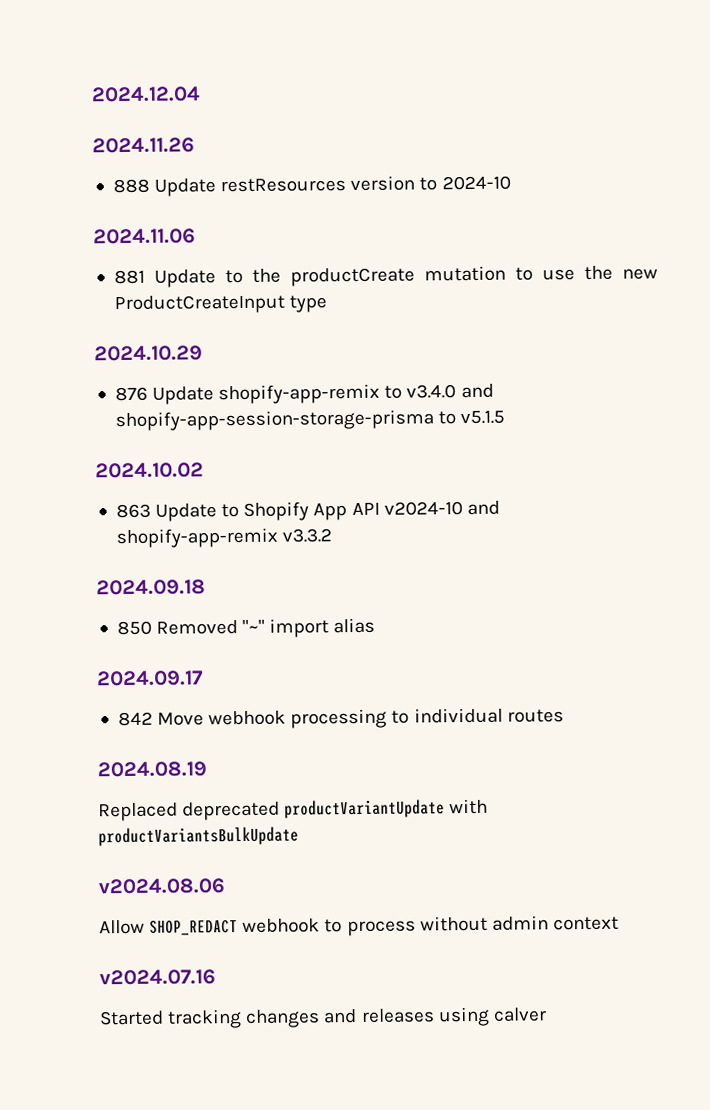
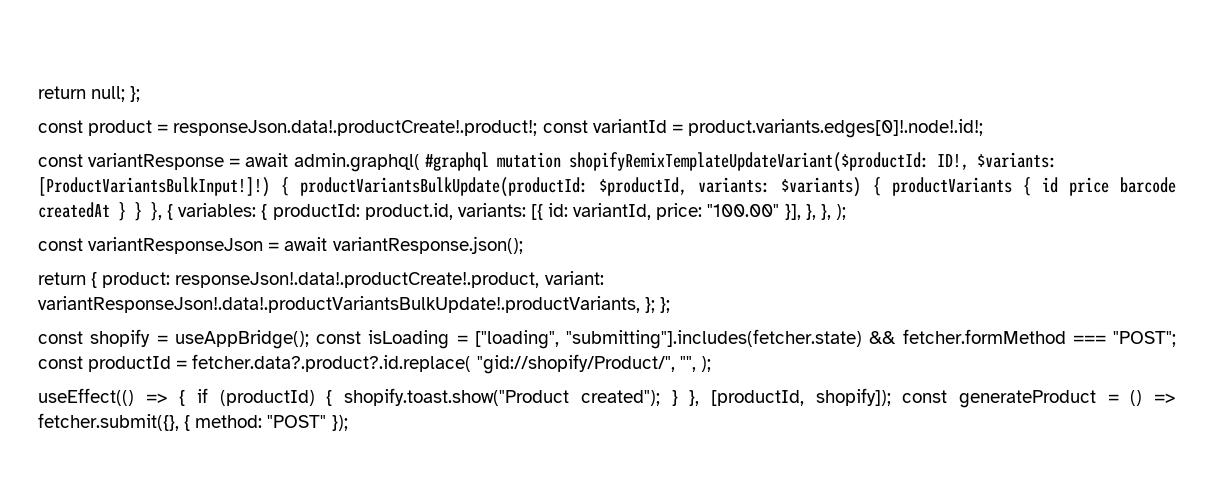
[91,86,201,103] [92,137,195,154] [112,175,511,197] [93,228,196,245] [113,265,658,288] [113,294,328,315] [94,345,203,362] [114,383,494,405] [114,409,506,432] [95,462,204,479] [115,500,500,522] [115,527,333,549] [96,579,206,596] [116,617,376,638] [97,670,204,687] [117,707,564,729] [97,761,207,778] [98,798,489,822] [98,826,299,847] [98,878,225,895] [99,915,619,937] [99,969,216,986] [99,1006,547,1029] 2024.12.04 // 2024.11.26 // 888 Update restResources version to 2024-10 // 2024.11.06 // 881 Update to the productCreate mutation to use the new ProductCreateInput type // 2024.10.29 // 876 Update shopify-app-remix to v3.4.0 and shopify-app-session-storage-prisma to v5.1.5 // 2024.10.02 // 863 Update to Shopify App API v2024-10 and shopify-app-remix v3.3.2 // 2024.09.18 // 850 Removed "~" import alias // 2024.09.17 // 842 Move webhook processing to individual routes // 2024.08.19 // Replaced deprecated productVariantUpdate with productVariantsBulkUpdate // v2024.08.06 // Allow SHOP_REDACT webhook to process without admin context // v2024.07.16 // Started tracking changes and releases using calver -> [38,86,141,102] [38,119,983,138] [38,152,1057,172] [38,177,1177,197] [38,202,846,221] [38,236,523,254] [38,271,604,288] [38,296,671,313] [38,329,1176,349] [38,354,711,374] [38,388,1176,408] [38,413,348,431] return null; }; // const product = responseJson.data!.productCreate!.product!; const variantId = product.variants.edges[0]!.node!.id!; // const variantResponse = await admin.graphql( #graphql mutation shopifyRemixTemplateUpdateVariant($productId: ID!, $variants: [ProductVariantsBulkInput!]!) { productVariantsBulkUpdate(productId: $productId, variants: $variants) { productVariants { id price barcode createdAt } } }, { variables: { productId: product.id, variants: [{ id: variantId, price: "100.00" }], }, }, ); // const variantResponseJson = await variantResponse.json(); // return { product: responseJson!.data!.productCreate!.product, variant: variantResponseJson!.data!.productVariantsBulkUpdate!.productVariants, }; }; // const shopify = useAppBridge(); const isLoading = ["loading", "submitting"].includes(fetcher.state) && fetcher.formMethod === "POST"; const productId = fetcher.data?.product?.id.replace( "gid://shopify/Product/", "", ); // useEffect(() => { if (productId) { shopify.toast.show("Product created"); } }, [productId, shopify]); const generateProduct = () => fetcher.submit({}, { method: "POST" });

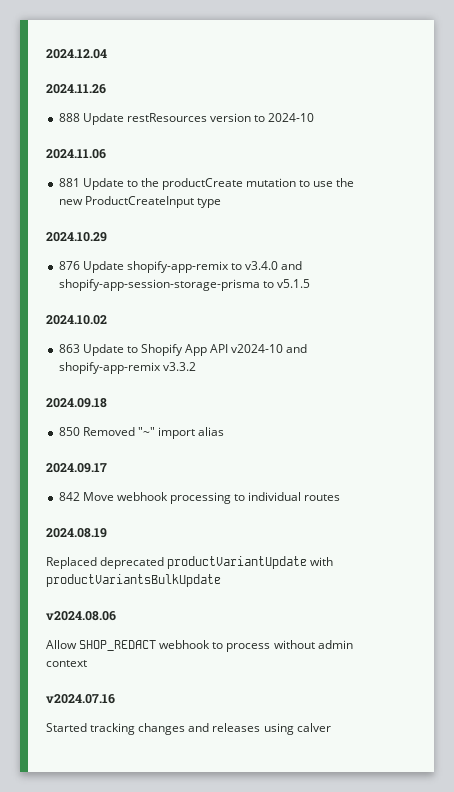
[38,86,141,102] [38,119,983,138] [38,152,1057,172] [38,177,1177,197] [38,202,846,221] [38,236,523,254] [38,271,604,288] [38,296,671,313] [38,329,1176,349] [38,354,711,374] [38,388,1176,408] [38,413,348,431] return null; }; // const product = responseJson.data!.productCreate!.product!; const variantId = product.variants.edges[0]!.node!.id!; // const variantResponse = await admin.graphql( #graphql mutation shopifyRemixTemplateUpdateVariant($productId: ID!, $variants: [ProductVariantsBulkInput!]!) { productVariantsBulkUpdate(productId: $productId, variants: $variants) { productVariants { id price barcode createdAt } } }, { variables: { productId: product.id, variants: [{ id: variantId, price: "100.00" }], }, }, ); // const variantResponseJson = await variantResponse.json(); // return { product: responseJson!.data!.productCreate!.product, variant: variantResponseJson!.data!.productVariantsBulkUpdate!.productVariants, }; }; // const shopify = useAppBridge(); const isLoading = ["loading", "submitting"].includes(fetcher.state) && fetcher.formMethod === "POST"; const productId = fetcher.data?.product?.id.replace( "gid://shopify/Product/", "", ); // useEffect(() => { if (productId) { shopify.toast.show("Product created"); } }, [productId, shopify]); const generateProduct = () => fetcher.submit({}, { method: "POST" }); -> [46,49,107,59] [46,84,106,94] [58,113,315,125] [46,149,106,159] [58,178,355,190] [58,196,221,208] [46,232,107,242] [58,261,303,273] [58,279,310,291] [46,315,107,325] [58,344,308,356] [58,362,196,374] [46,398,107,408] [58,427,225,439] [46,463,107,473] [58,492,341,504] [46,528,107,538] [46,556,334,569] [46,574,221,587] [46,611,116,621] [46,640,353,652] [46,660,87,667] [46,694,115,704] [46,723,331,735] 2024.12.04 // 2024.11.26 // 888 Update restResources version to 2024-10 // 2024.11.06 // 881 Update to the productCreate mutation to use the new ProductCreateInput type // 2024.10.29 // 876 Update shopify-app-remix to v3.4.0 and shopify-app-session-storage-prisma to v5.1.5 // 2024.10.02 // 863 Update to Shopify App API v2024-10 and shopify-app-remix v3.3.2 // 2024.09.18 // 850 Removed "~" import alias // 2024.09.17 // 842 Move webhook processing to individual routes // 2024.08.19 // Replaced deprecated productVariantUpdate with productVariantsBulkUpdate // v2024.08.06 // Allow SHOP_REDACT webhook to process without admin context // v2024.07.16 // Started tracking changes and releases using calver

